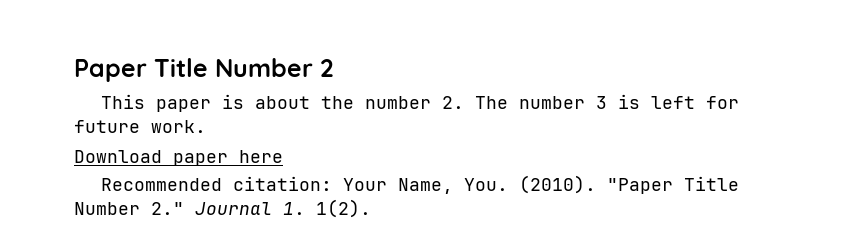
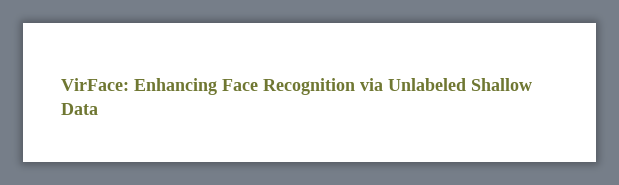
[74,58,333,82] [101,94,740,112] [74,120,206,133] [74,150,283,166] [101,175,740,194] [74,199,371,218] Paper Title Number 2 // This paper is about the number 2. The number 3 is left for future work. // Download paper here // Recommended citation: Your Name, You. (2010). "Paper Title Number 2." Journal 1. 1(2). -> [61,78,532,95] [61,103,98,115] VirFace: Enhancing Face Recognition via Unlabeled Shallow Data

